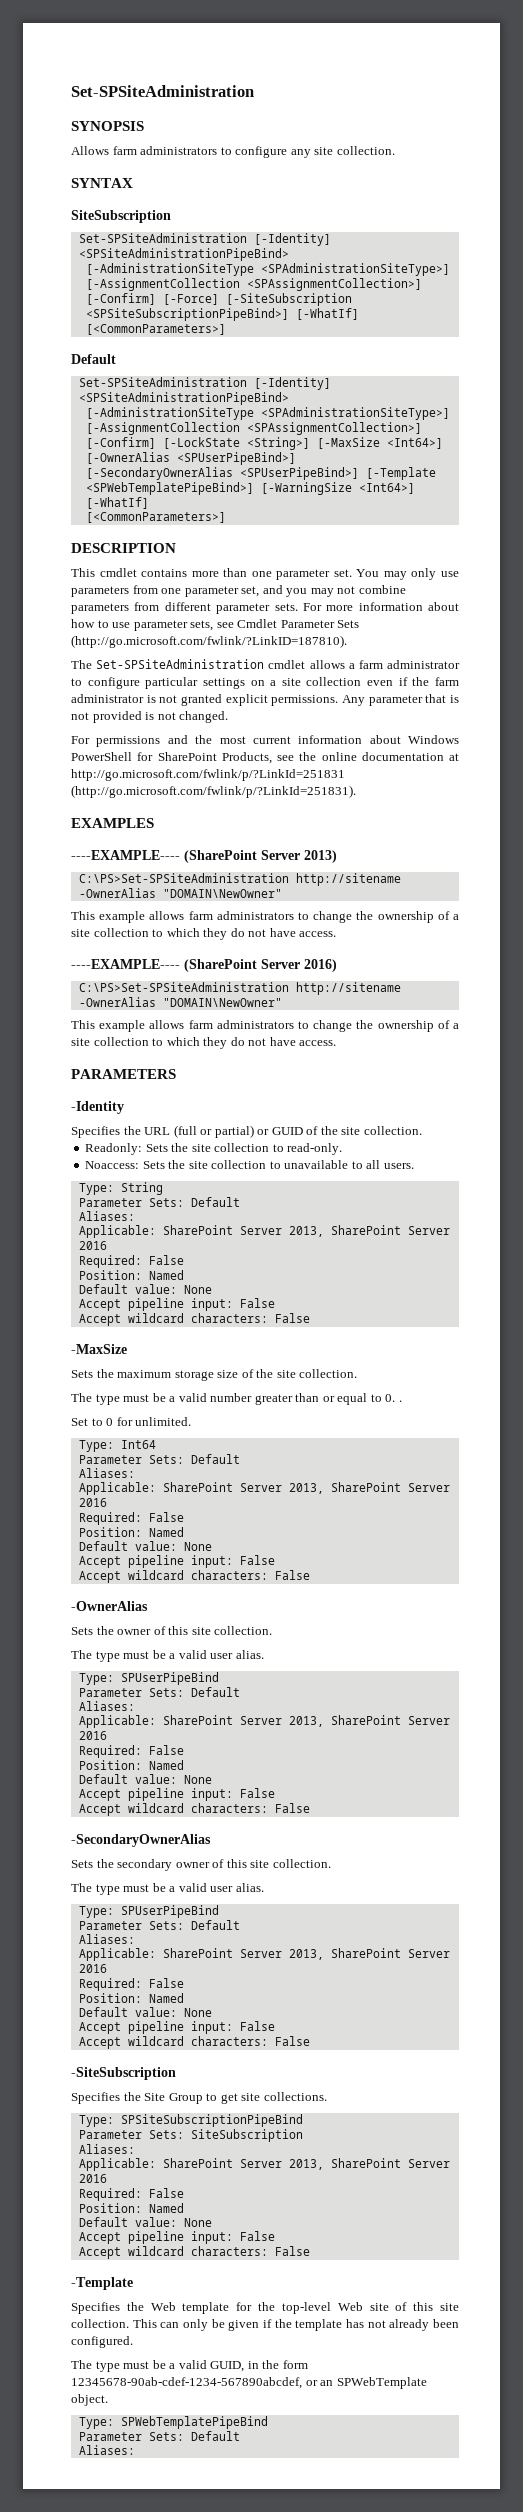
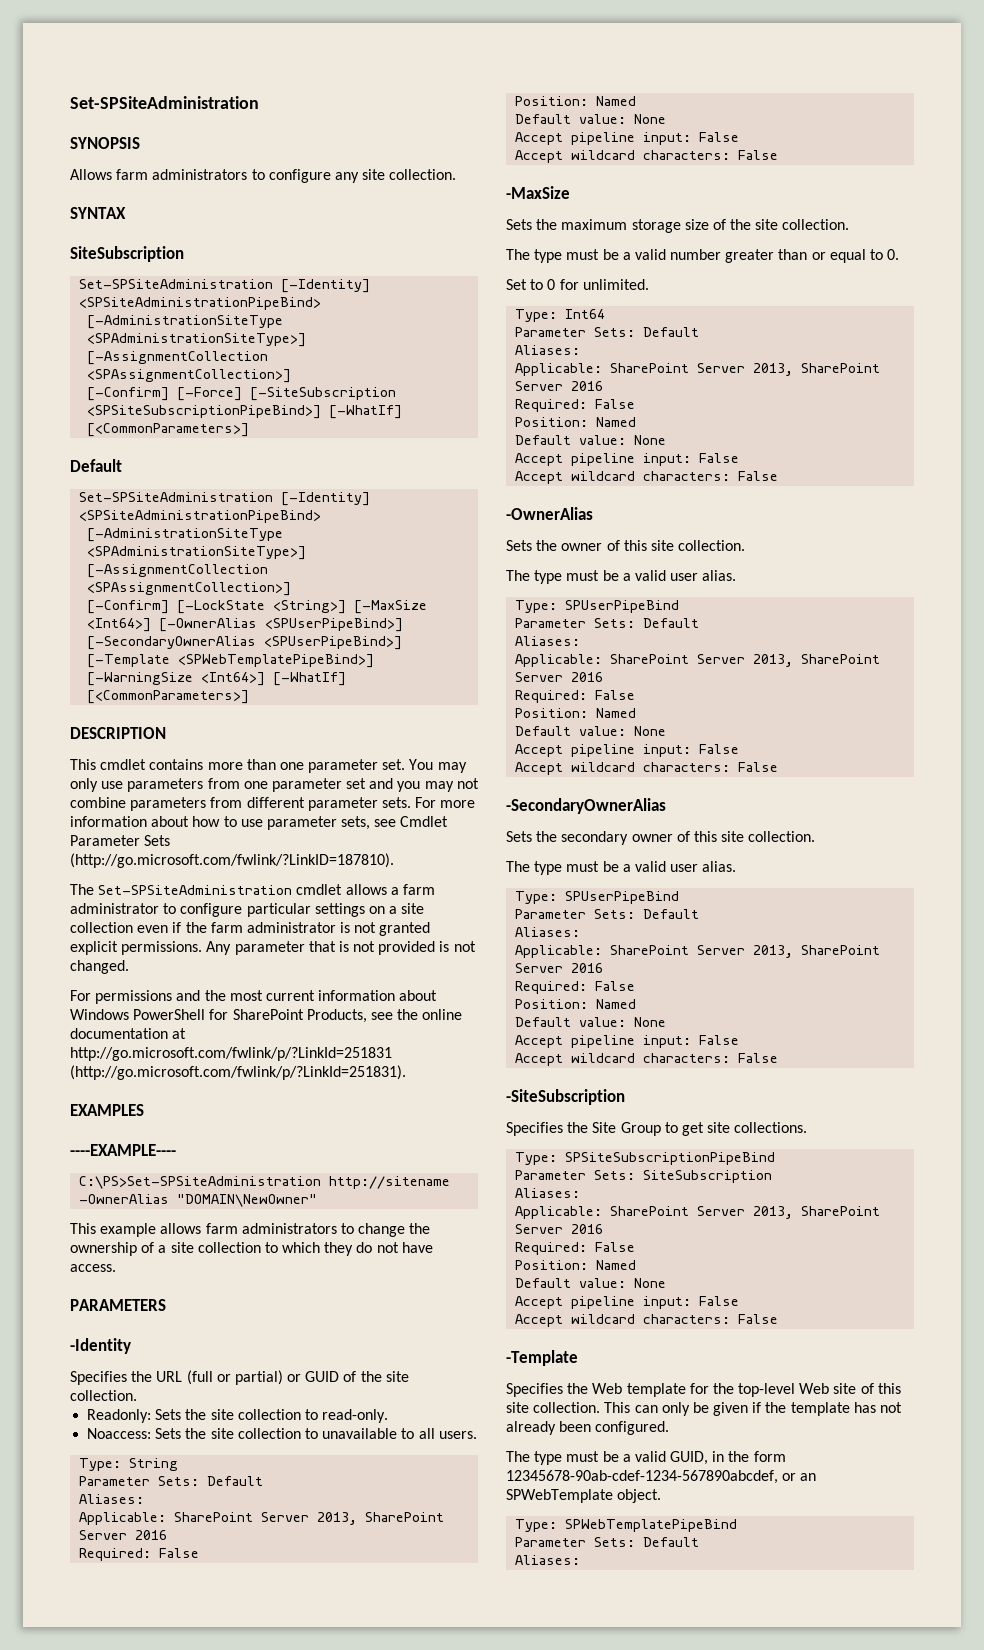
[241,586,260,597] set, -> [346,778,367,789] set
[184,850,337,863] [78,873,401,886] [78,888,282,898] [71,911,459,923] [71,928,337,940] [71,959,337,972] (SharePoint Server 2013) // C:\PS>Set-SPSiteAdministration http://sitename -OwnerAlias "DOMAIN\NewOwner" // This example allows farm administrators to change the ownership of a site collection to which they do not have access. // ----EXAMPLE---- (SharePoint Server 2016) -> (176, 1150) none
[398,1400,402,1402] . -> (900, 254) none

